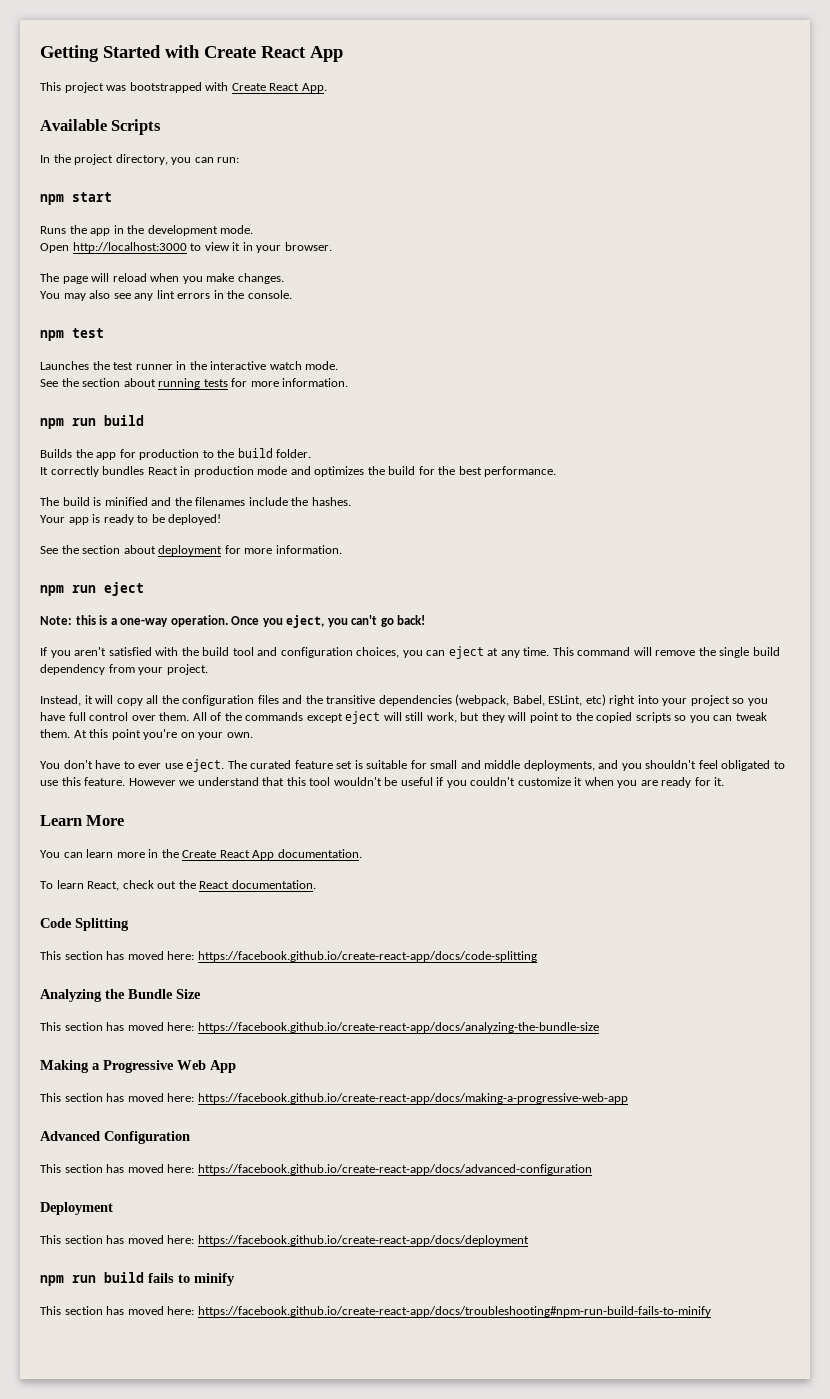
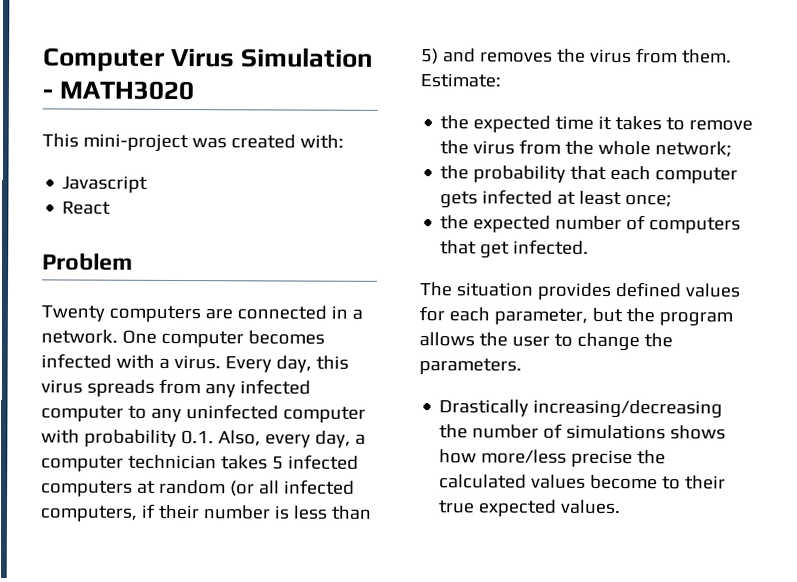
[40,45,343,62] [40,82,327,93] [40,119,162,135] [40,154,240,165] [40,192,112,205] [40,225,254,236] [40,242,332,253] [40,273,284,284] [40,290,292,301] [40,328,104,341] [40,361,339,370] [40,378,349,389] [40,415,144,429] [40,448,312,460] [40,466,557,477] [40,497,351,506] [40,514,222,525] [40,545,342,556] [40,582,144,596] [40,615,426,628] [40,646,780,659] [40,664,208,675] [40,694,768,706] [40,711,767,724] [40,729,253,740] [40,759,785,772] [40,777,725,788] [40,815,125,826] [40,849,362,860] [40,880,316,891] [40,918,129,931] [40,951,537,962] [40,989,201,1002] [40,1022,599,1033] [40,1060,236,1073] [40,1093,628,1104] [40,1131,190,1144] [40,1164,592,1175] [40,1202,113,1215] [40,1235,529,1246] [40,1272,235,1286] [40,1306,711,1317] Getting Started with Create React App // This project was bootstrapped with Create React App. // Available Scripts // In the project directory, you can run: // npm start // Runs the app in the development mode. // Open http://localhost:3000 to view it in your browser. // The page will reload when you make changes. // You may also see any lint errors in the console. // npm test // Launches the test runner in the interactive watch mode. // See the section about running tests for more information. // npm run build // Builds the app for production to the build folder. // It correctly bundles React in production mode and optimizes the build for the best performance. // The build is minified and the filenames include the hashes. // Your app is ready to be deployed! // See the section about deployment for more information. // npm run eject // Note: this is a one-way operation. Once you eject, you can't go back! // If you aren't satisfied with the build tool and configuration choices, you can eject at any time. This command will remove the single build dependency from your project. // Instead, it will copy all the configuration files and the transitive dependencies (webpack, Babel, ESLint, etc) right into your project so you have full control over them. All of the commands except eject will still work, but they will point to the copied scripts so you can tweak them. At this point you're on your own. // You don't have to ever use eject. The curated feature set is suitable for small and middle deployments, and you shouldn't feel obligated to use this feature. However we understand that this tool wouldn't be useful if you couldn't customize it when you are ready for it. // Learn More // You can learn more in the Create React App documentation. // To learn React, check out the React documentation. // Code Splitting // This section has moved here: https://facebook.github.io/create-react-app/docs/code-splitting // Analyzing the Bundle Size // This section has moved here: https://facebook.github.io/create-react-app/docs/analyzing-the-bundle-size // Making a Progressive Web App // This section has moved here: https://facebook.github.io/create-react-app/docs/making-a-progressive-web-app // Advanced Configuration // This section has moved here: https://facebook.github.io/create-react-app/docs/advanced-configuration // Deployment // This section has moved here: https://facebook.github.io/create-react-app/docs/deployment // npm run build fails to minify // This section has moved here: https://facebook.github.io/create-react-app/docs/troubleshooting#npm-run-build-fails-to-minify -> [42,47,374,72] [42,80,195,101] [42,133,344,153] [62,175,149,193] [62,201,112,215] [42,252,133,271] [41,305,363,323] [41,329,325,348] [41,353,349,373] [41,378,311,398] [41,404,366,423] [41,429,366,448] [41,454,359,472] [41,479,355,497] [40,503,372,522] [421,48,732,65] [420,73,501,88] [440,115,754,133] [440,139,733,158] [440,165,739,184] [440,189,673,209] [440,215,742,234] [440,239,590,259] [419,281,741,300] [419,306,733,327] [419,332,673,352] [419,358,522,375] [439,399,724,419] [439,423,727,440] [439,449,667,468] [439,474,727,490] [438,499,622,517] Computer Virus Simulation - MATH3020 // This mini-project was created with: // Javascript // React // Problem // Twenty computers are connected in a network. One computer becomes infected with a virus. Every day, this virus spreads from any infected computer to any uninfected computer with probability 0.1. Also, every day, a computer technician takes 5 infected computers at random (or all infected computers, if their number is less than 5) and removes the virus from them. Estimate: // the expected time it takes to remove the virus from the whole network; // the probability that each computer gets infected at least once; // the expected number of computers that get infected. // The situation provides defined values for each parameter, but the program allows the user to change the parameters. // Drastically increasing/decreasing the number of simulations shows how more/less precise the calculated values become to their true expected values.

